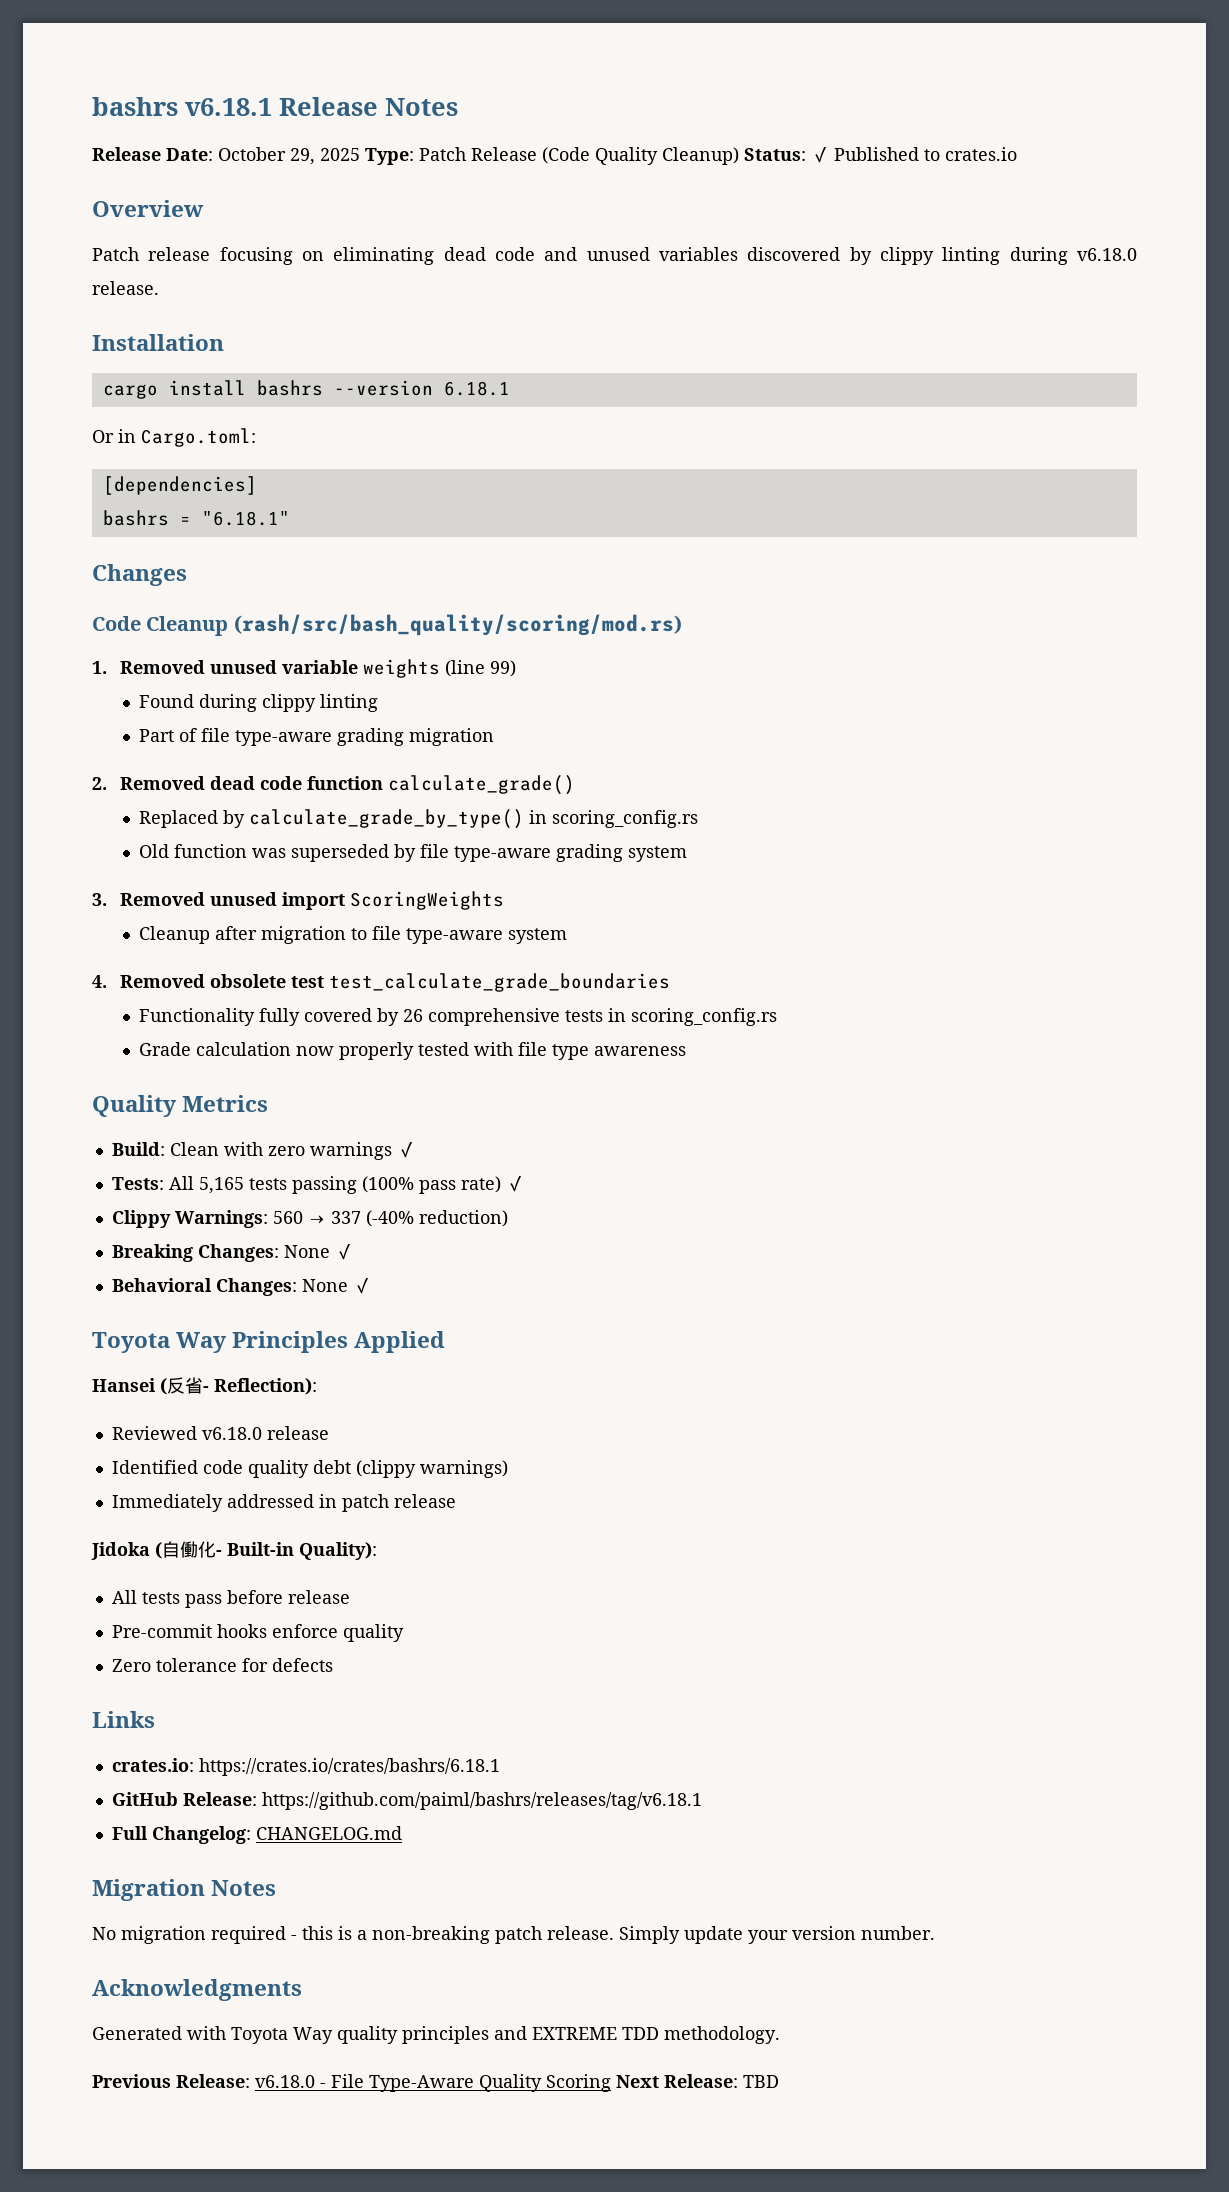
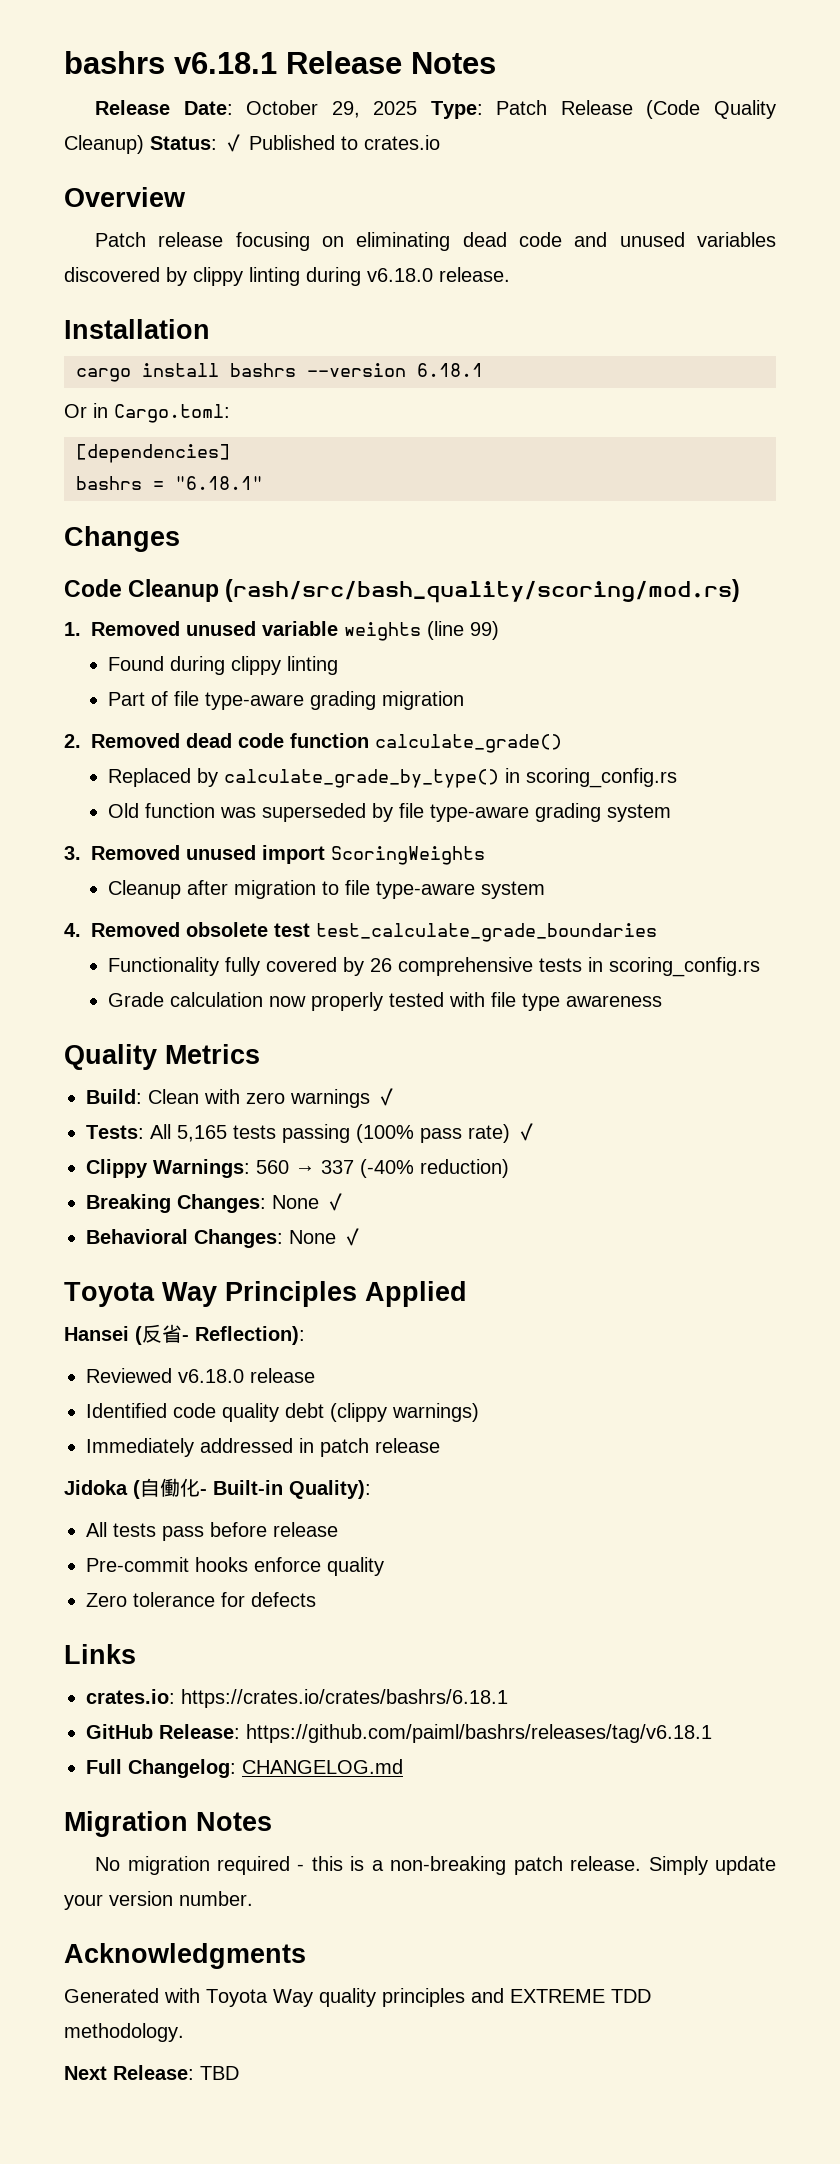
[92,2074,611,2092] Previous Release: v6.18.0 - File Type-Aware Quality Scoring -> (184, 2032) none

